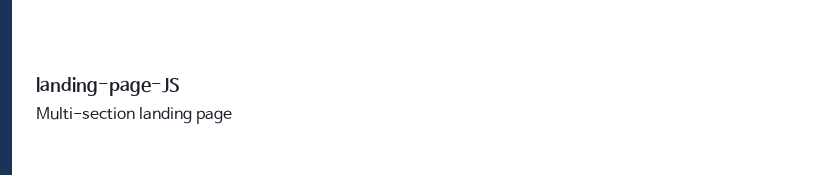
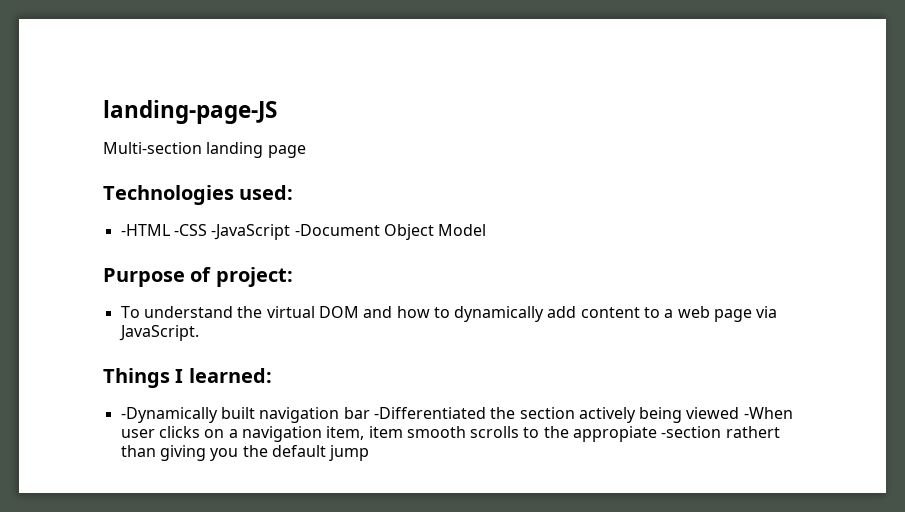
(233, 117) none -> [103,185,294,205] [120,224,487,240] [103,267,293,287] [120,306,778,322] [118,325,199,341] [103,368,272,388] [120,407,793,423] [120,426,780,442] [120,445,370,461] // Technologies used: // -HTML -CSS -JavaScript -Document Object Model // Purpose of project: // To understand the virtual DOM and how to dynamically add content to a web page via JavaScript. // Things I learned: // -Dynamically built navigation bar -Differentiated the section actively being viewed -When user clicks on a navigation item, item smooth scrolls to the appropiate -section rathert than giving you the default jump

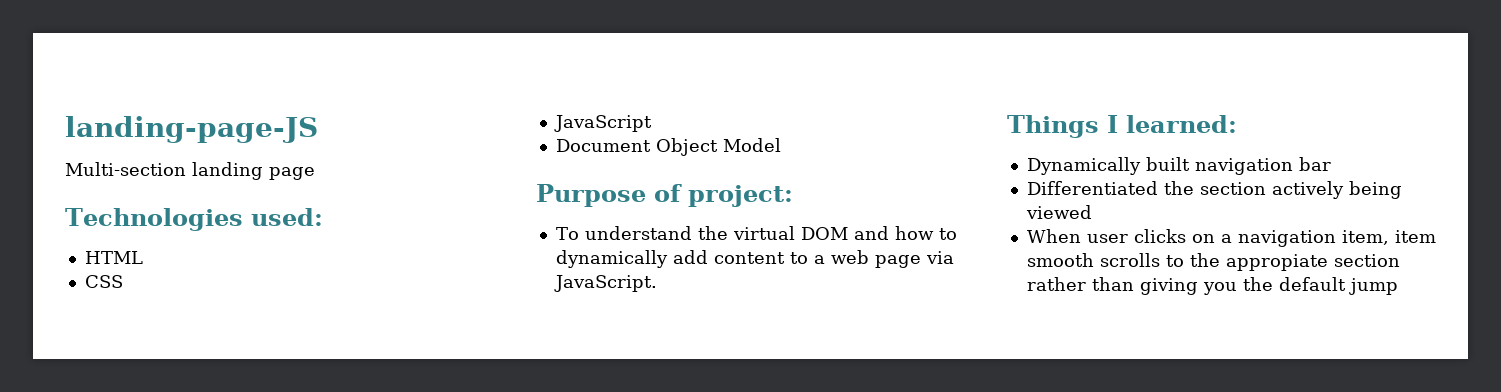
[120,224,380,240] -HTML -CSS -JavaScript -Document -> [84,251,143,264] [84,275,123,288] [553,115,652,132] [555,139,651,152] HTML // CSS // JavaScript // Document
[120,407,218,423] -Dynamically -> [1026,157,1141,175] Dynamically
[373,407,486,419] -Differentiated -> [1026,181,1158,195] // Differentiated
[743,407,793,419] -When -> [1026,229,1081,243] // When
[661,426,780,438] -section rathert -> [1333,254,1400,267] [1026,277,1086,291] section rather

